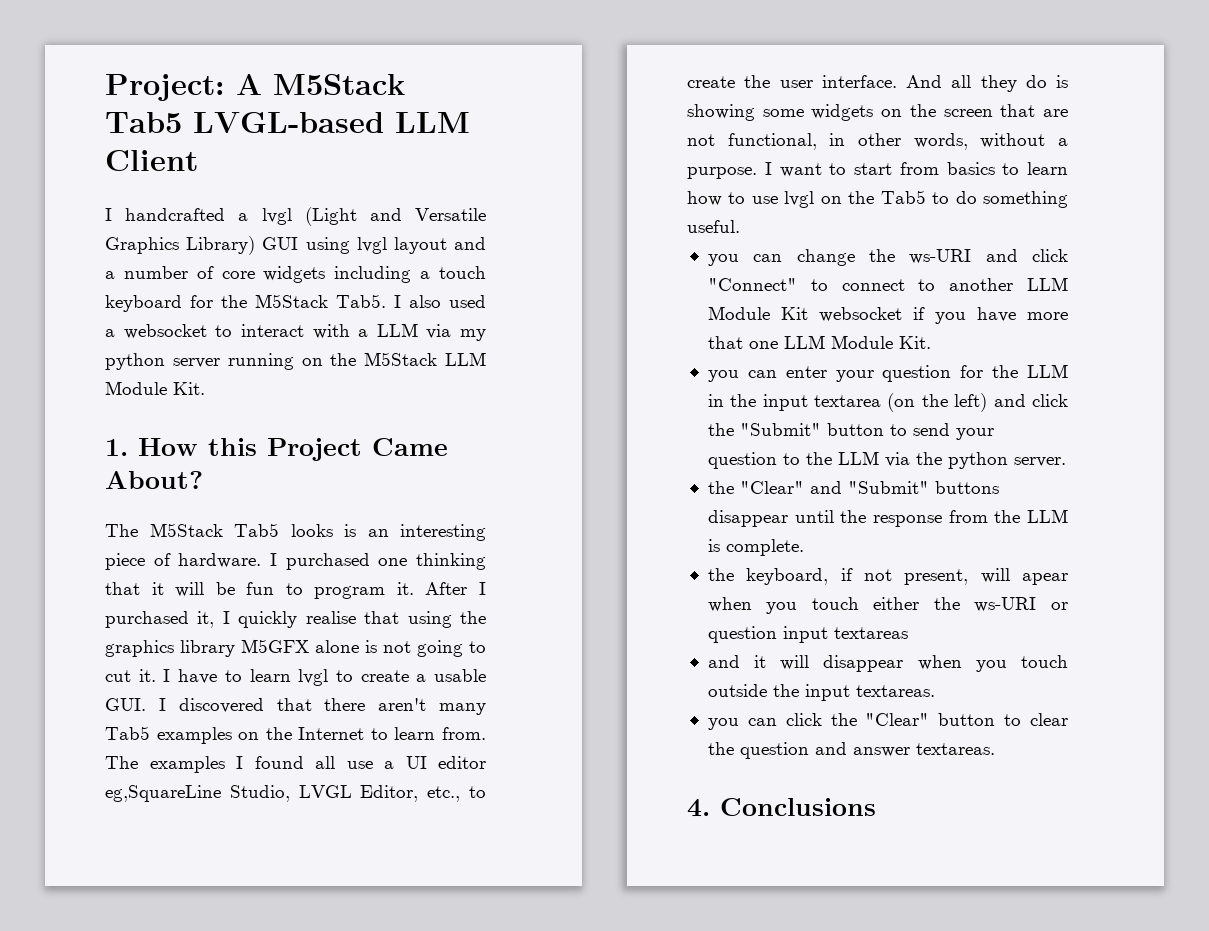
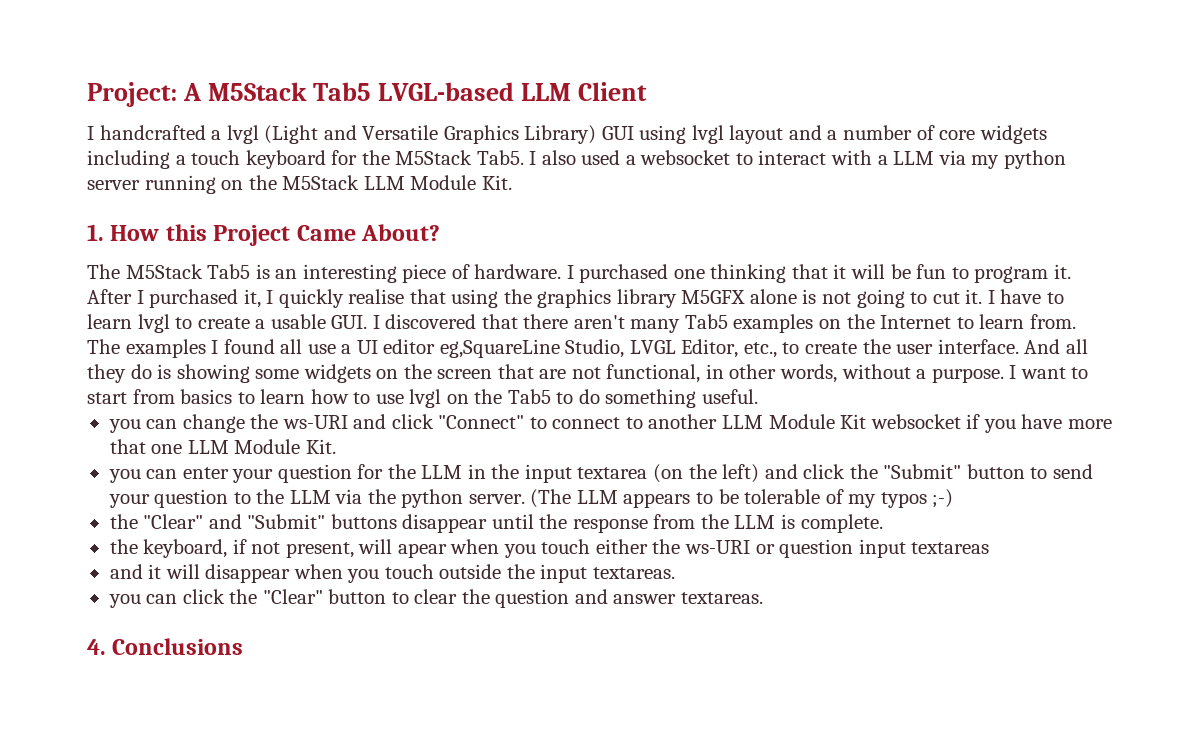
[290,524,333,537] looks -> (251, 271) none
(1066, 462) none -> [530,489,954,508] (The LLM appears to be tolerable of my typos ;-)

